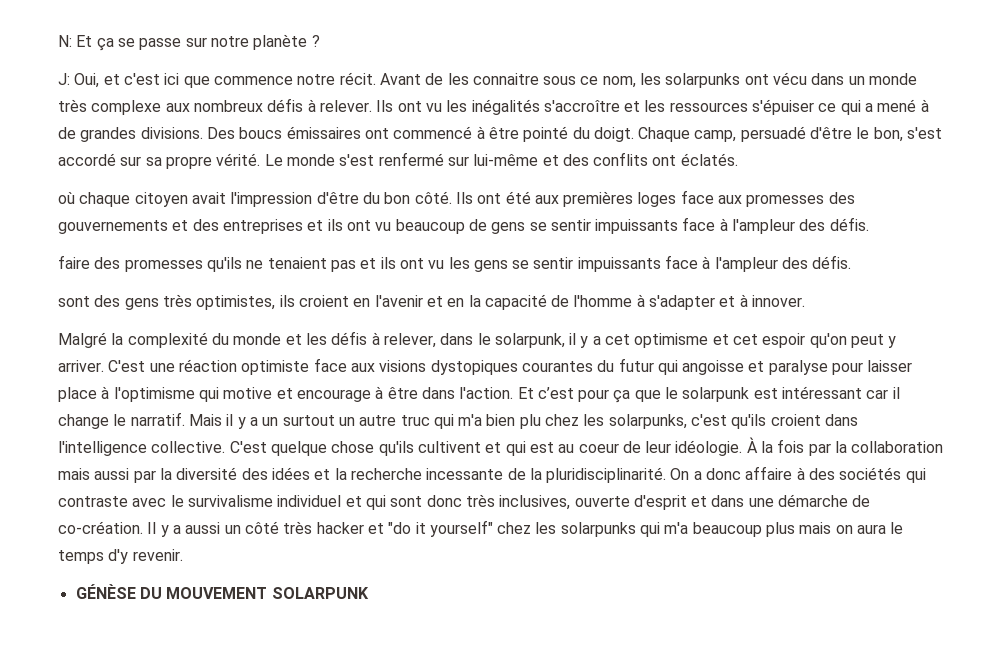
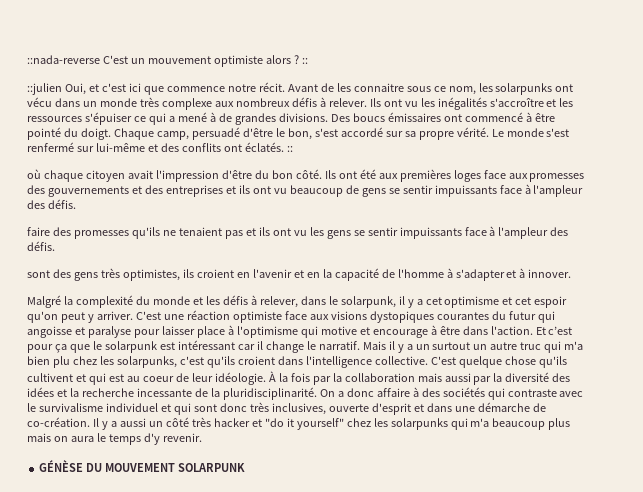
[58,34,308,51] N: Et ça se passe sur notre planète -> [27,55,291,67] ::nada-reverse C'est un mouvement optimiste alors
[58,73,70,85] // J: -> [301,58,308,64] [27,83,62,95] :: // ::julien
(738, 159) none -> [286,146,293,152] ::

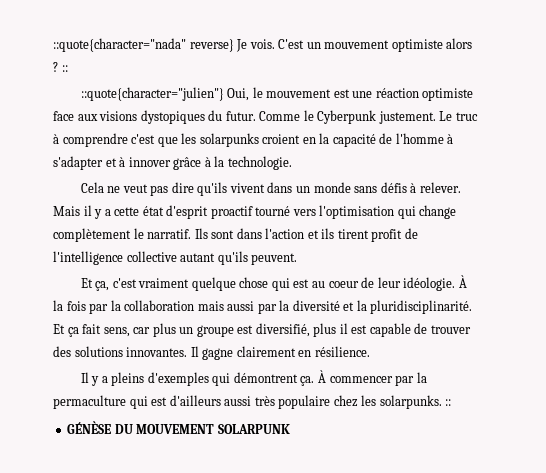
[27,55,100,64] ::nada-reverse -> [53,38,275,52] ::quote{character="nada" reverse} Je vois.
[27,82,574,95] [27,97,574,110] [27,112,555,125] [27,127,570,140] [27,142,293,152] [27,169,585,182] [27,184,584,197] [27,199,76,209] [27,226,569,239] [27,241,55,251] [27,268,304,281] ::julien Oui, et c'est ici que commence notre récit. Avant de les connaitre sous ce nom, les solarpunks ont vécu dans un monde très complexe aux nombreux défis à relever. Ils ont vu les inégalités s'accroître et les ressources s'épuiser ce qui a mené à de grandes divisions. Des boucs émissaires ont commencé à être pointé du doigt. Chaque camp, persuadé d'être le bon, s'est accordé sur sa propre vérité. Le monde s'est renfermé sur lui-même et des conflits ont éclatés. :: // où chaque citoyen avait l'impression d'être du bon côté. Ils ont été aux premières loges face aux promesses des gouvernements et des entreprises et ils ont vu beaucoup de gens se sentir impuissants face à l'ampleur des défis. // faire des promesses qu'ils ne tenaient pas et ils ont vu les gens se sentir impuissants face à l'ampleur des défis. // sont des gens très optimistes, ils croient en l'avenir et -> [80,87,474,101] [53,110,478,124] [53,133,301,147] ::quote{character="julien"} Oui, le mouvement est une réaction optimiste face aux visions dystopiques du futur. Comme le Cyberpunk justement. Le truc à comprendre c'est que les solarpunks croient
[528,269,572,278] [27,295,568,308] [27,310,555,323] [27,325,573,338] [27,340,584,353] [27,356,567,368] [27,373,86,382] innover. // Malgré la complexité du monde et les défis à relever, dans le solarpunk, il y a cet optimisme et cet espoir qu'on peut y arriver. C'est une réaction optimiste face aux visions dystopiques courantes du futur qui angoisse et paralyse pour laisser place à l'optimisme qui motive et encourage à être dans l'action. Et c’est pour ça que le solarpunk est intéressant car il change le narratif. Mais il y a un surtout un autre truc qui m'a bien plu chez les solarpunks, c'est qu'ils croient dans l'intelligence collective. C'est quelque chose qu'ils cultivent et -> [128,156,292,170] [80,182,461,196] [53,205,457,219] [53,228,418,242] [53,251,298,265] [80,277,269,291] innover grâce à la technologie. // Cela ne veut pas dire qu'ils vivent dans un monde sans défis à relever. Mais il y a cette état d'esprit proactif tourné vers l'optimisation qui change complètement le narratif. Ils sont dans l'action et ils tirent profit de l'intelligence collective autant qu'ils peuvent. // Et ça, c'est vraiment quelque chose
[552,373,571,382] [27,387,584,400] [27,402,546,415] [27,417,571,430] [27,433,202,445] des idées et la recherche incessante de la pluridisciplinarité. On a donc affaire à des sociétés qui contraste avec le survivalisme individuel et qui sont donc très inclusives, ouverte d'esprit et dans une démarche de co-création. Il y a aussi un côté très hacker et "do it yourself" chez les solarpunks qui m'a beaucoup plus mais on aura le temps d'y revenir. -> [343,300,473,314] [53,323,471,337] [53,346,370,360] [80,370,427,386] [53,395,452,409] et la pluridisciplinarité. Et ça fait sens, car plus un groupe est diversifié, plus il est capable de trouver des solutions innovantes. Il gagne clairement en résilience. // Il y a pleins d'exemples qui démontrent ça. À commencer par la permaculture qui est d'ailleurs aussi très populaire chez les solarpunks. ::

